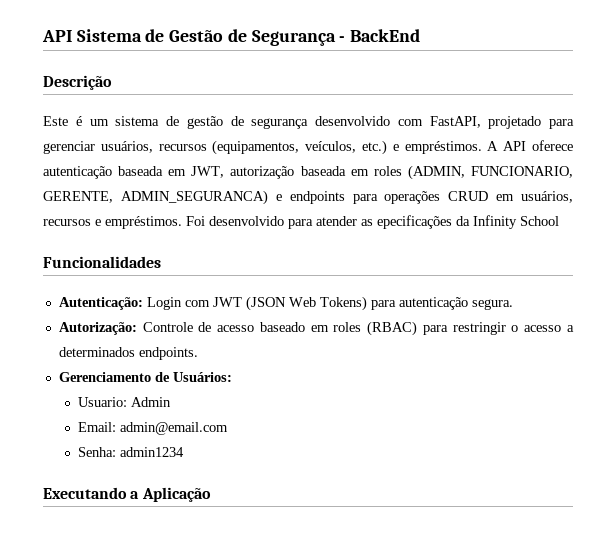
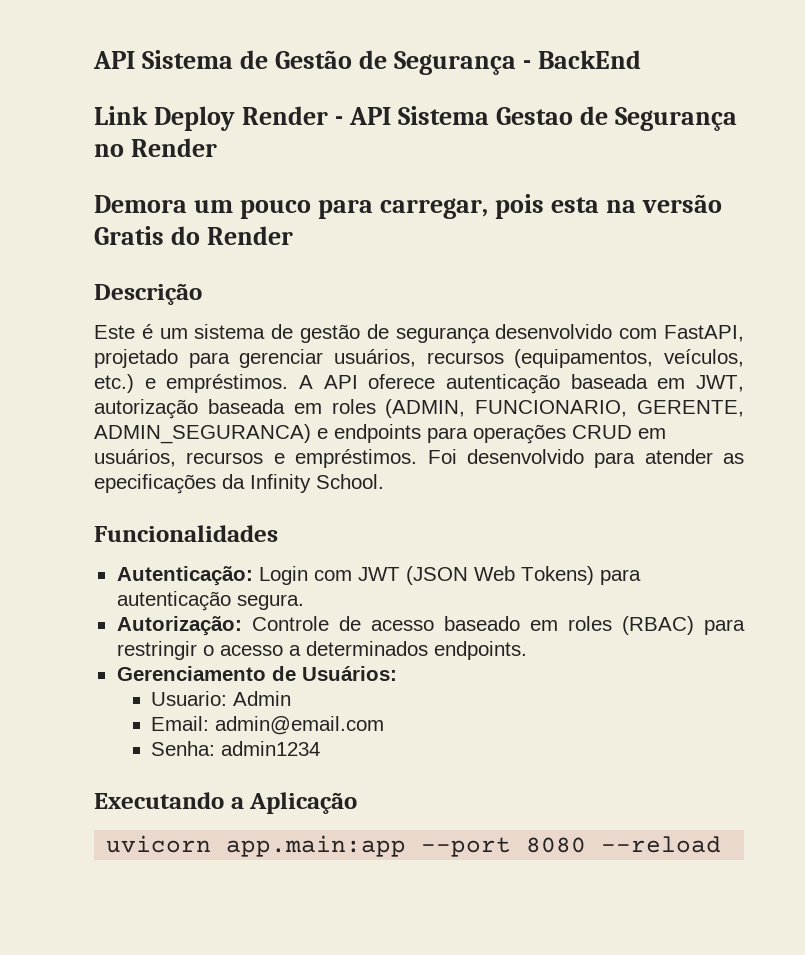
(421, 35) none -> [94,106,738,131] [94,138,218,157] [94,194,723,219] [94,226,294,245] // Link Deploy Render - API Sistema Gestao de Segurança no Render // Demora um pouco para carregar, pois esta na versão Gratis do Render
[520,216,559,226] School -> [316,474,384,489] School.
(211, 494) none -> [106,835,722,857] // uvicorn app.main:app --port 8080 --reload

